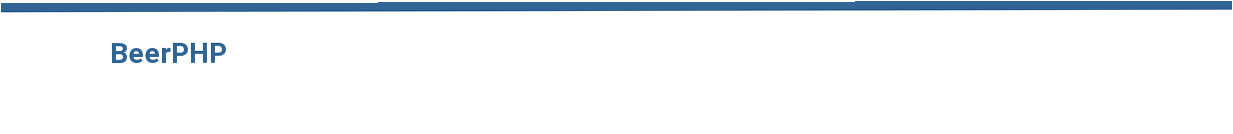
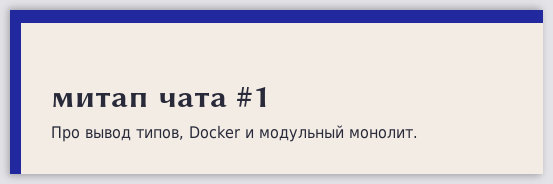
[109,42,227,64] BeerPHP -> [51,87,270,108] [51,125,418,142] митап чата #1 // Про вывод типов, Docker и модульный монолит.

